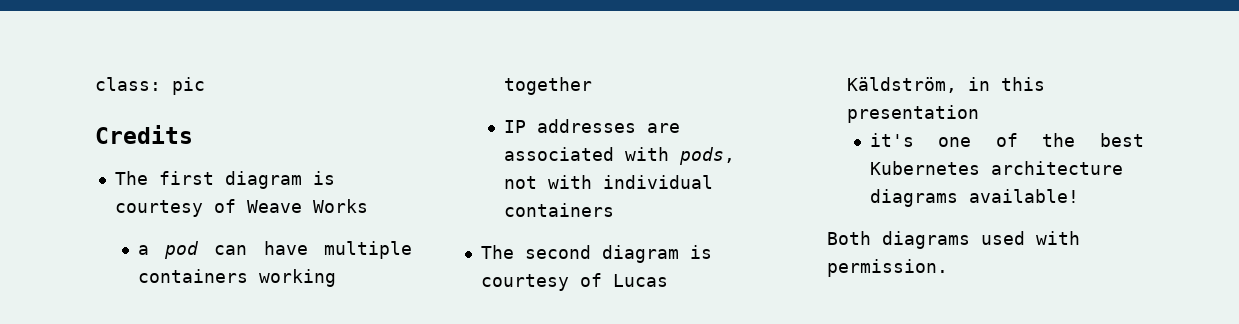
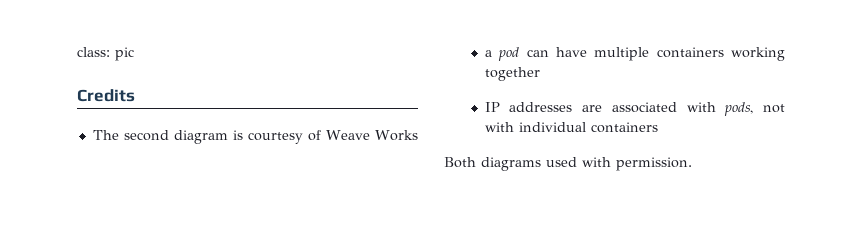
[158,171,214,185] first -> [123,130,169,141] second
[480,245,712,263] [480,273,668,291] [846,77,1045,93] [846,105,979,123] [869,133,1144,147] [869,161,1123,175] [869,189,1079,207] // The second diagram is courtesy of Lucas Käldström, in this presentation // it's one of the best Kubernetes architecture diagrams available! -> (658, 127) none

